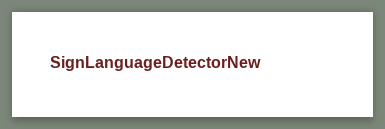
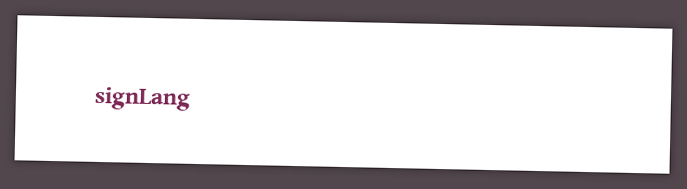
[50,56,261,71] SignLanguageDetectorNew -> [94,86,191,111] signLang

